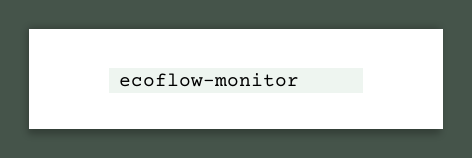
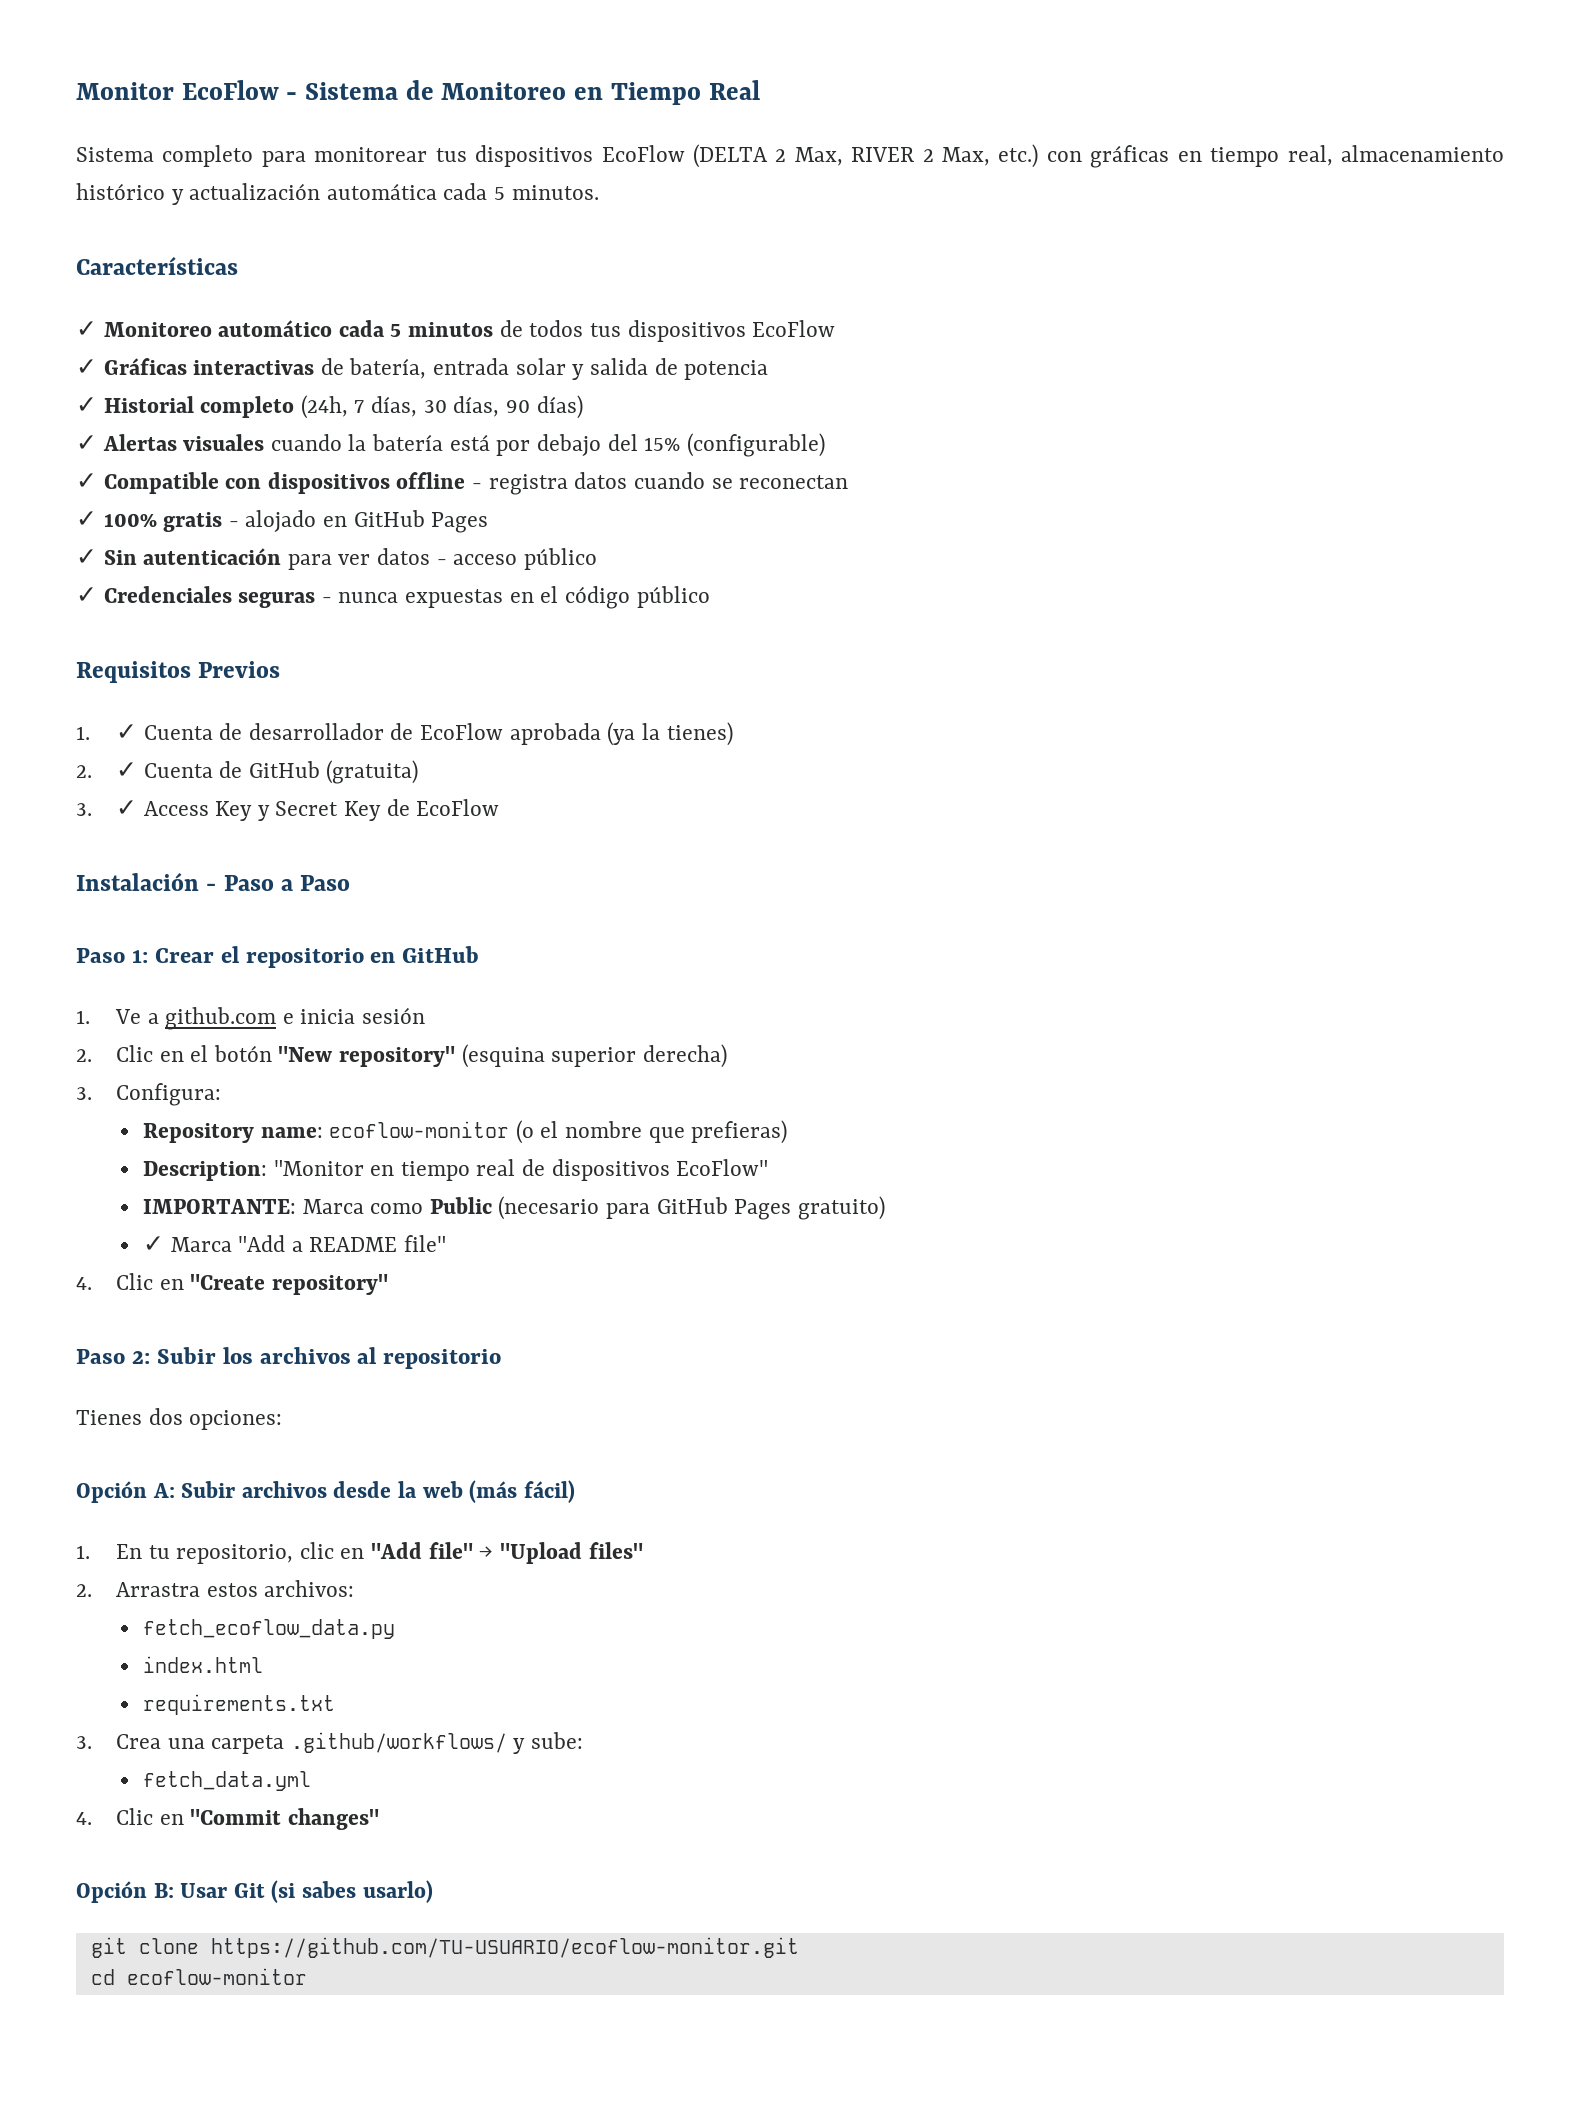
(118, 80) none -> [76,80,760,105] [76,144,1505,168] [76,183,599,205] [76,256,238,275] [76,320,836,342] [76,358,769,380] [76,395,583,419] [76,433,825,457] [76,472,849,495] [76,510,489,533] [76,548,597,570] [76,586,710,609] [76,661,281,683] [76,722,733,746] [76,760,419,784] [76,799,500,821] [76,872,351,891] [76,946,480,968] [76,1007,426,1030] [76,1044,727,1068] [76,1083,221,1106] [142,1120,788,1144] [142,1159,769,1181] [142,1196,885,1220] [142,1235,446,1252] [76,1273,388,1295] [76,1347,502,1369] [76,1408,283,1430] [76,1480,575,1503] [76,1542,643,1564] [76,1580,355,1597] [142,1619,395,1639] [142,1656,263,1673] [142,1694,335,1715] [76,1732,584,1754] [142,1771,311,1791] [76,1808,379,1830] [76,1880,433,1903] [90,1937,799,1958] [90,1969,115,1985] Monitor EcoFlow - Sistema de Monitoreo en Tiempo Real // Sistema completo para monitorear tus dispositivos EcoFlow (DELTA 2 Max, RIVER 2 Max, etc.) con gráficas en tiempo real, almacenamiento histórico y actualización automática cada 5 minutos. // Características // ✓ Monitoreo automático cada 5 minutos de todos tus dispositivos EcoFlow // ✓ Gráficas interactivas de batería, entrada solar y salida de potencia // ✓ Historial completo (24h, 7 días, 30 días, 90 días) // ✓ Alertas visuales cuando la batería está por debajo del 15% (configurable) // ✓ Compatible con dispositivos offline - registra datos cuando se reconectan // ✓ 100% gratis - alojado en GitHub Pages // ✓ Sin autenticación para ver datos - acceso público // ✓ Credenciales seguras - nunca expuestas en el código público // Requisitos Previos // 1. ✓ Cuenta de desarrollador de EcoFlow aprobada (ya la tienes) // 2. ✓ Cuenta de GitHub (gratuita) // 3. ✓ Access Key y Secret Key de EcoFlow // Instalación - Paso a Paso // Paso 1: Crear el repositorio en GitHub // 1. Ve a github.com e inicia sesión // 2. Clic en el botón "New repository" (esquina superior derecha) // 3. Configura: // Repository name: ecoflow-monitor (o el nombre que prefieras) // Description: "Monitor en tiempo real de dispositivos EcoFlow" // IMPORTANTE: Marca como Public (necesario para GitHub Pages gratuito) // ✓ Marca "Add a README file" // 4. Clic en "Create repository" // Paso 2: Subir los archivos al repositorio // Tienes dos opciones: // Opción A: Subir archivos desde la web (más fácil) // 1. En tu repositorio, clic en "Add file" → "Upload files" // 2. Arrastra estos archivos: // fetch_ecoflow_data.py // index.html // requirements.txt // 3. Crea una carpeta .github/workflows/ y sube: // fetch_data.yml // 4. Clic en "Commit changes" // Opción B: Usar Git (si sabes usarlo) // git clone https://github.com/TU-USUARIO/ecoflow-monitor.git // cd

